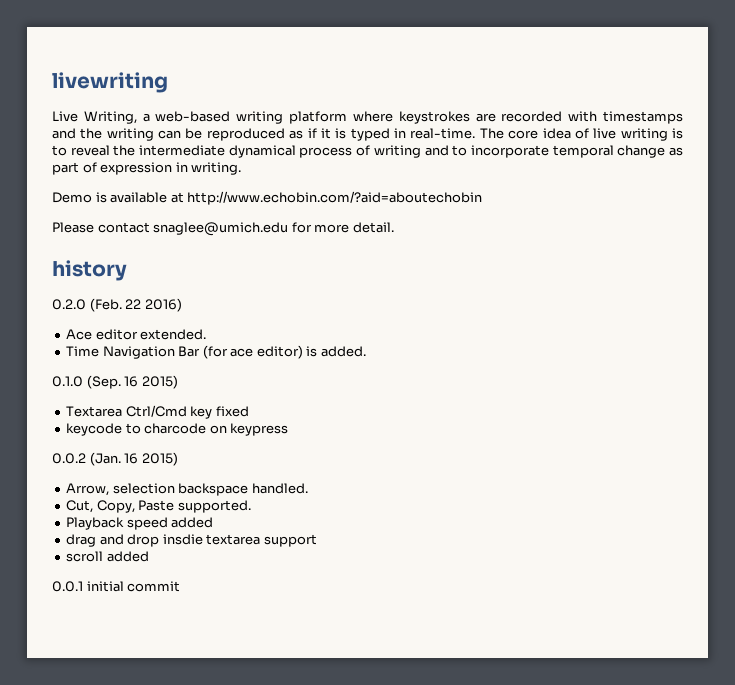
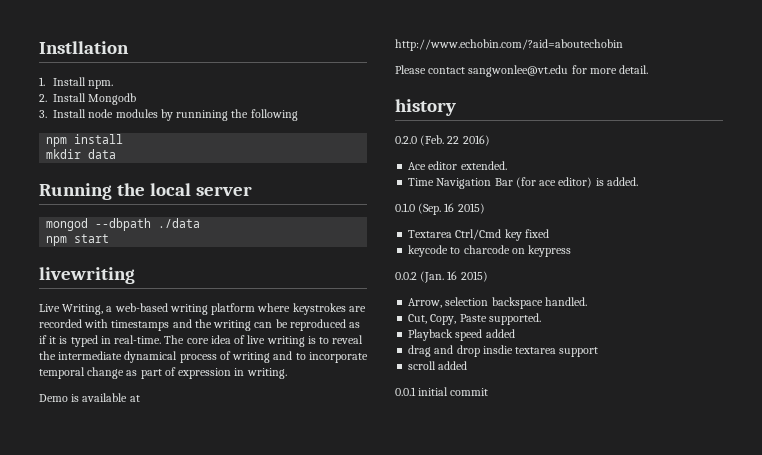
(52, 82) none -> [39,41,129,54] [39,77,114,89] [39,93,137,105] [39,109,298,121] [46,134,124,147] [46,149,117,159] [39,183,252,200] [46,218,201,231] [46,234,110,246] Instllation // 1. Install npm. // 2. Install Mongodb // 3. Install node modules by runnining the following // npm install // mkdir data // Running the local server // mongod --dbpath ./data // npm start //
[153,222,289,236] snaglee@umich.edu -> [468,65,569,77] sangwonlee@vt.edu

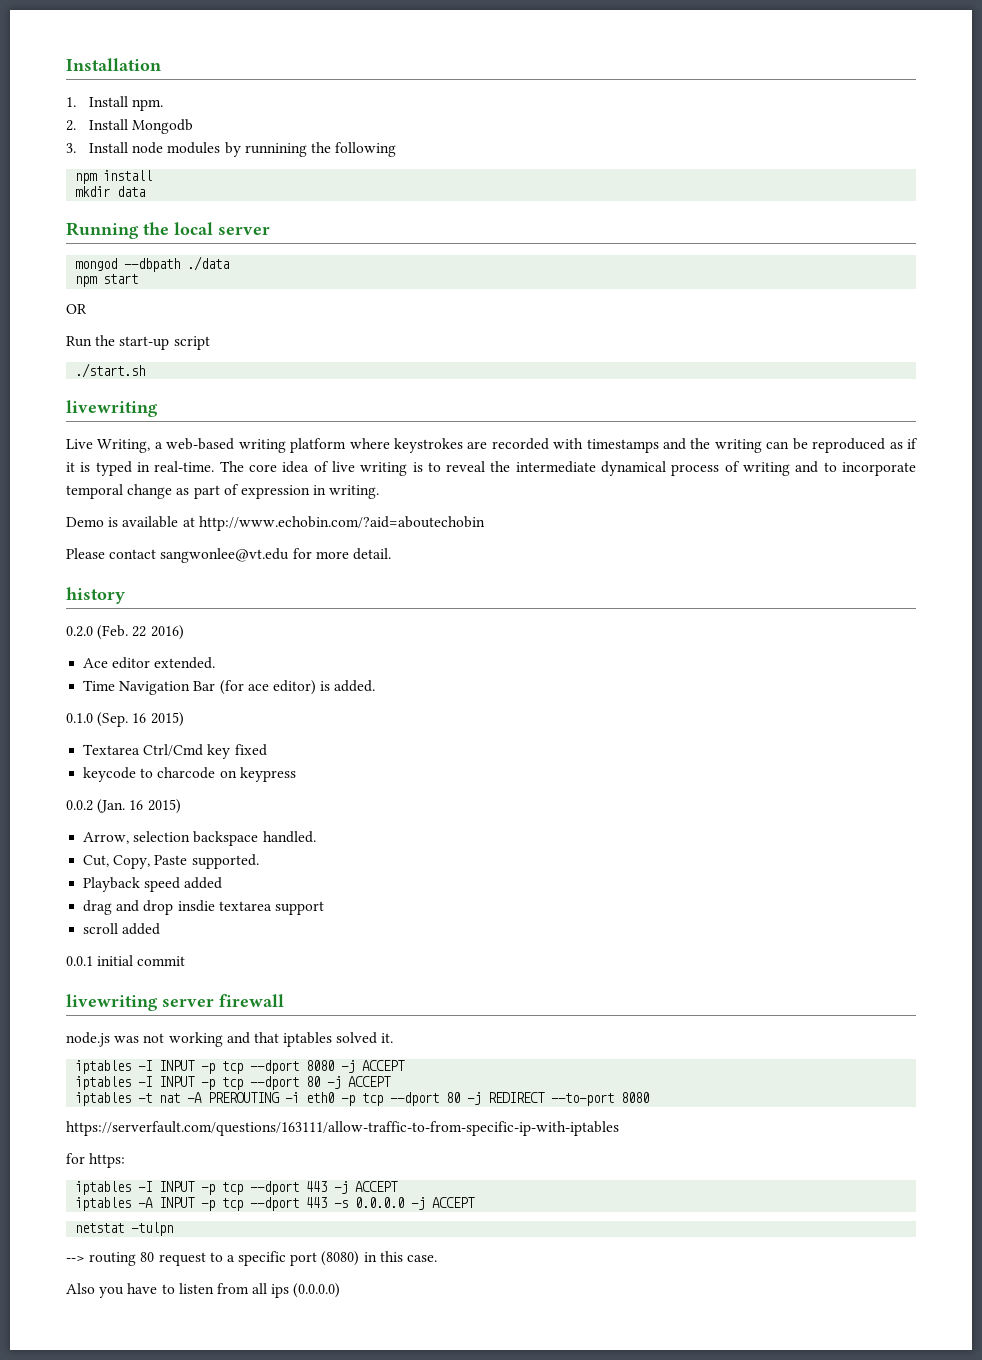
[39,41,129,54] Instllation -> [66,58,161,71] Installation
(110, 238) none -> [66,304,87,314] [66,335,210,350] [75,363,146,378] // OR // Run the start-up script // ./start.sh
(489, 392) none -> [66,994,284,1011] [66,1032,394,1047] [75,1060,406,1074] [75,1076,392,1090] [75,1092,650,1106] [66,1121,619,1136] [66,1153,126,1168] [75,1181,399,1195] [75,1197,476,1211] [75,1222,174,1236] [66,1251,438,1266] [66,1283,341,1298] // livewriting server firewall // node.js was not working and that iptables solved it. // iptables -I INPUT -p tcp --dport 8080 -j ACCEPT // iptables -I INPUT -p tcp --dport 80 -j ACCEPT // iptables -t nat -A PREROUTING -i eth0 -p tcp --dport 80 -j REDIRECT --to-port 8080 // https://serverfault.com/questions/163111/allow-traffic-to-from-specific-ip-with-iptables // for https: // iptables -I INPUT -p tcp --dport 443 -j ACCEPT // iptables -A INPUT -p tcp --dport 443 -s 0.0.0.0 -j ACCEPT // netstat -tulpn // --> routing 80 request to a specific port (8080) in this case. // Also you have to listen from all ips (0.0.0.0)

